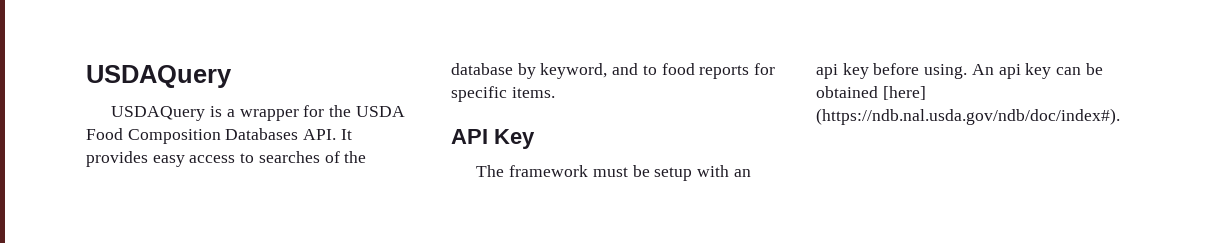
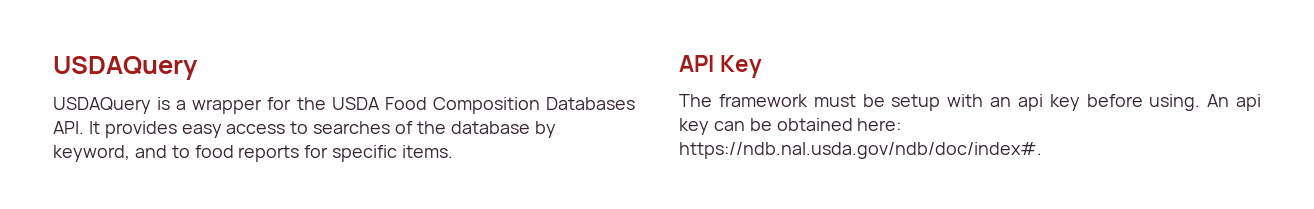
[882,86,926,100] [816,108,1120,125] [here] (https://ndb.nal.usda.gov/ndb/doc/index#). -> [857,118,902,131] [679,142,1042,159] here: https://ndb.nal.usda.gov/ndb/doc/index#.

